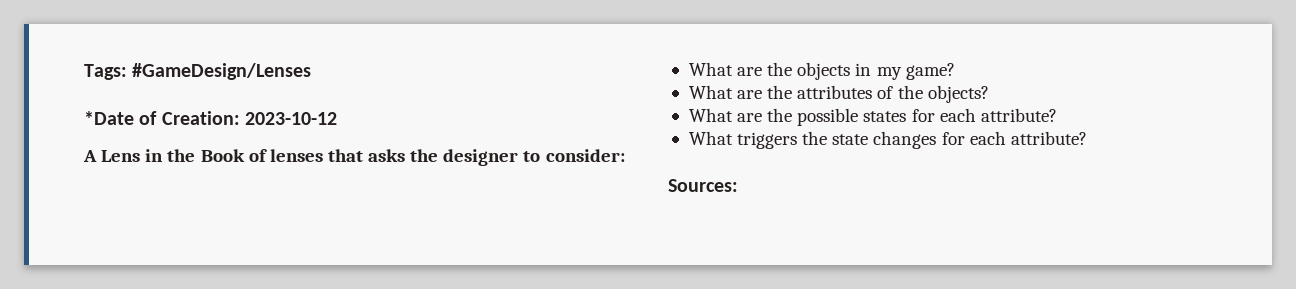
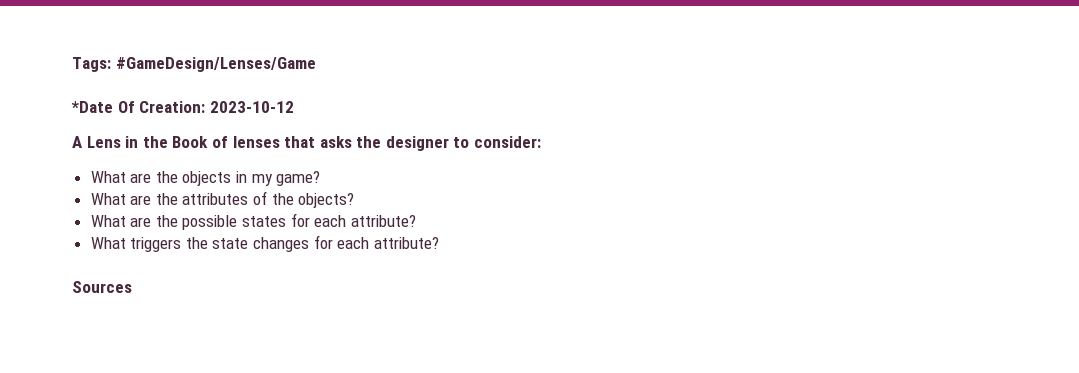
[132,63,312,80] #GameDesign/Lenses -> [115,57,316,72] #GameDesign/Lenses/Game
[139,111,158,125] of -> [117,101,135,113] Of
[668,179,738,192] Sources: -> [72,281,132,293] Sources

